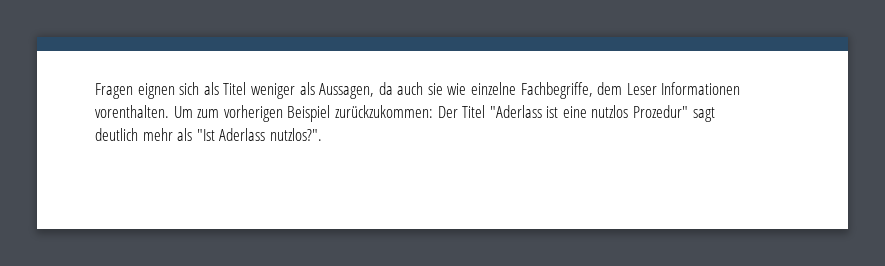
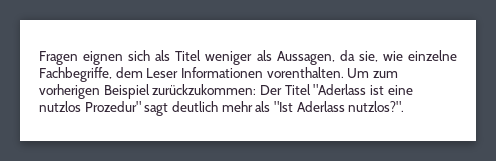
[397,82,443,95] auch sie -> [358,51,378,62] sie,

